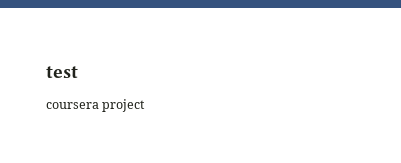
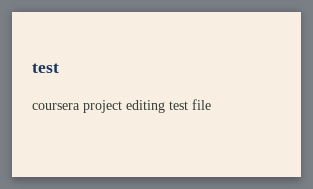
(146, 105) none -> [126,99,211,113] editing test file

